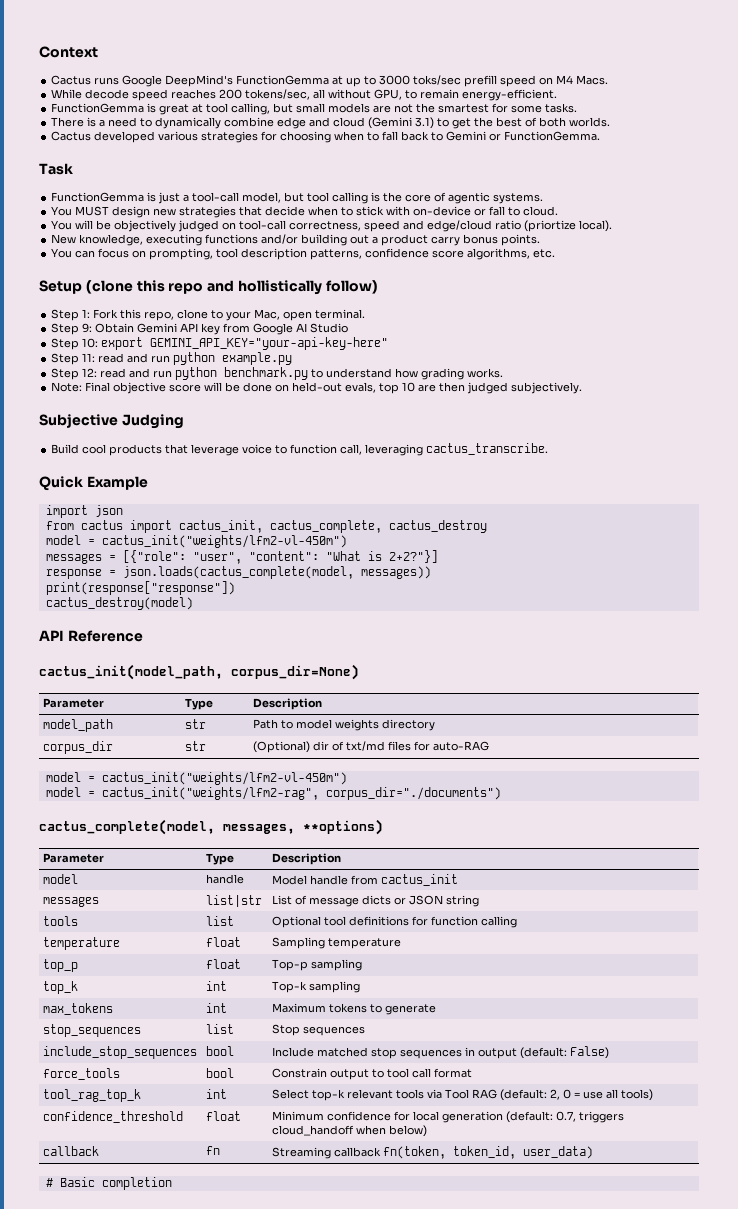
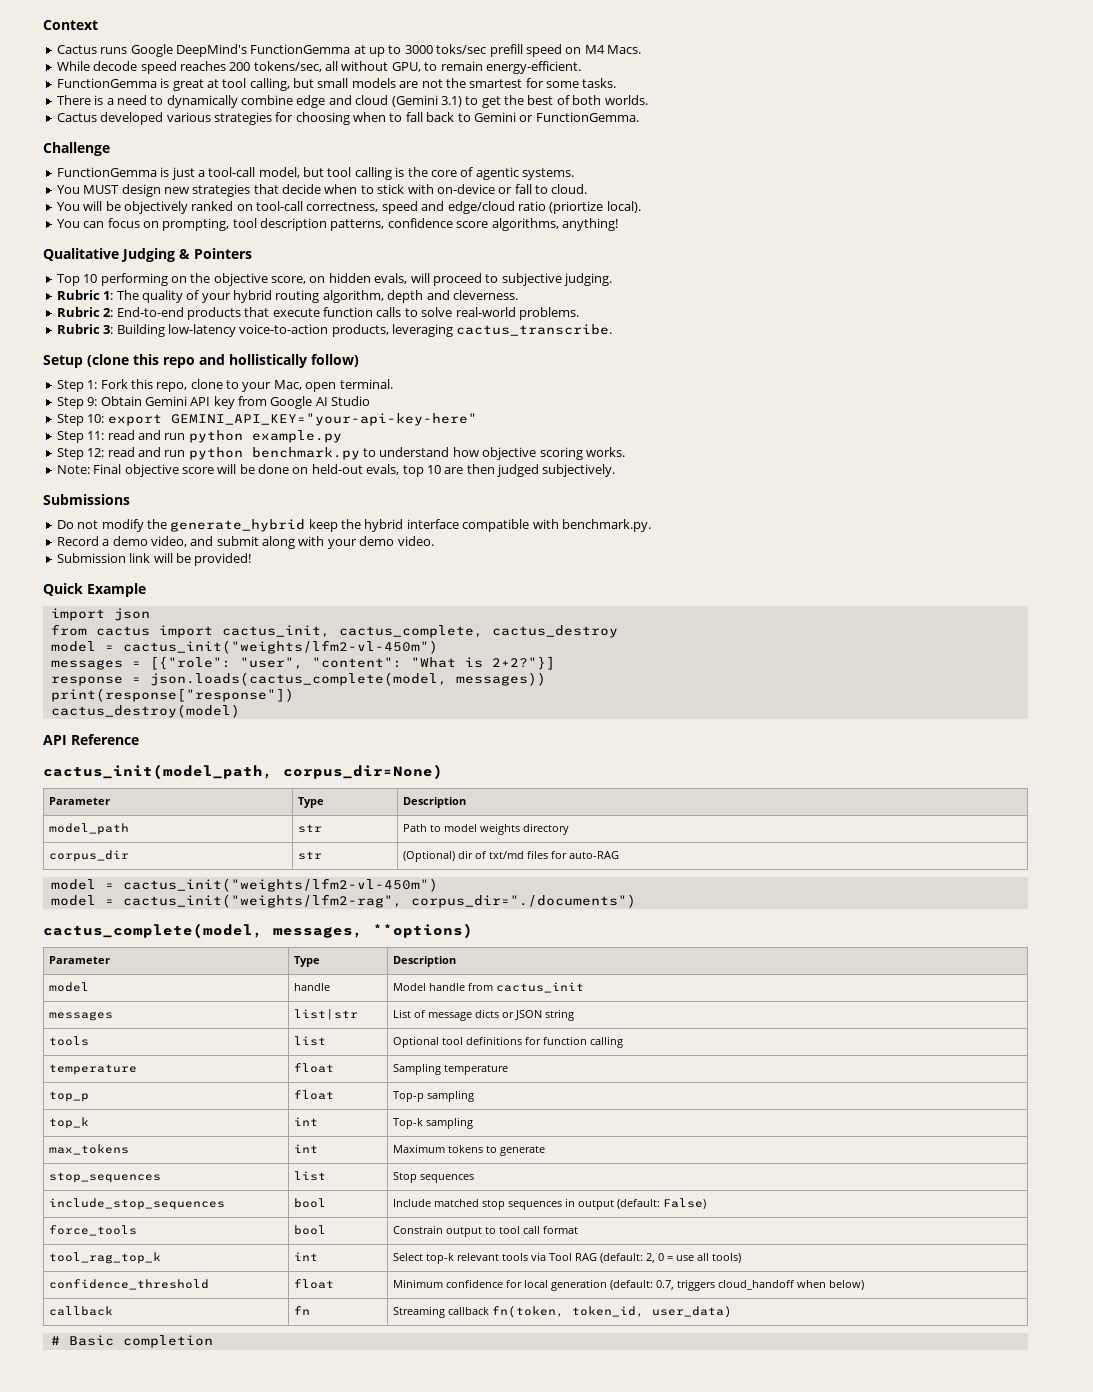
[39,163,73,175] Task -> [43,142,110,156] Challenge
[178,220,220,232] judged -> [191,201,234,211] ranked
[51,234,541,246] // New knowledge, executing functions and/or building out a product carry bonus points. -> (641, 207) none
[533,249,556,258] etc. -> [561,218,618,231] [43,248,252,262] [56,273,612,286] [56,290,518,303] [56,307,579,320] [56,324,613,337] anything! // Qualitative Judging & Pointers // Top 10 performing on the objective score, on hidden evals, will proceed to subjective judging. // Rubric 1: The quality of your hybrid routing algorithm, depth and cleverness. // Rubric 2: End-to-end products that execute function calls to solve real-world problems. // Rubric 3: Building low-latency voice-to-action products, leveraging cactus_transcribe.
[421,368,465,380] grading -> [482,447,583,460] objective scoring
[39,414,184,429] [51,443,549,456] Subjective Judging // Build cool products that leverage voice to function call, leveraging cactus_transcribe. -> [43,494,130,505] [56,519,651,532] [56,536,434,549] [56,553,252,566] Submissions // Do not modify the generate_hybrid keep the hybrid interface compatible with benchmark.py. // Record a demo video, and submit along with your demo video. // Submission link will be provided!

